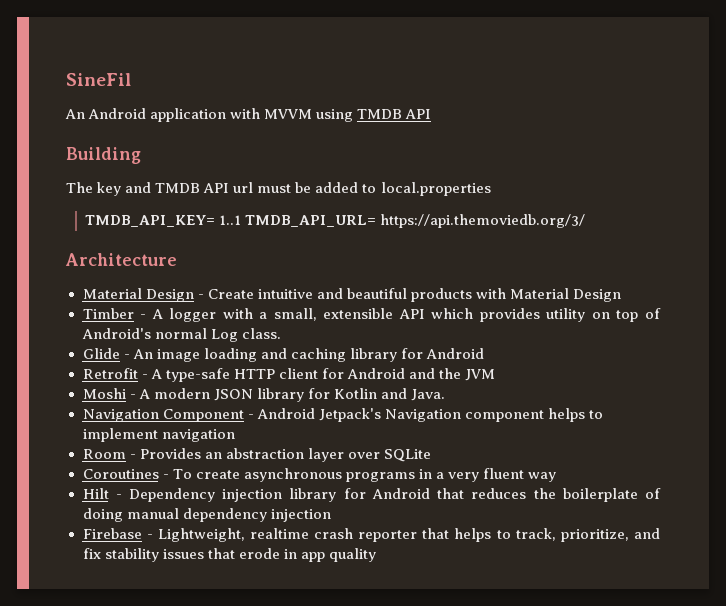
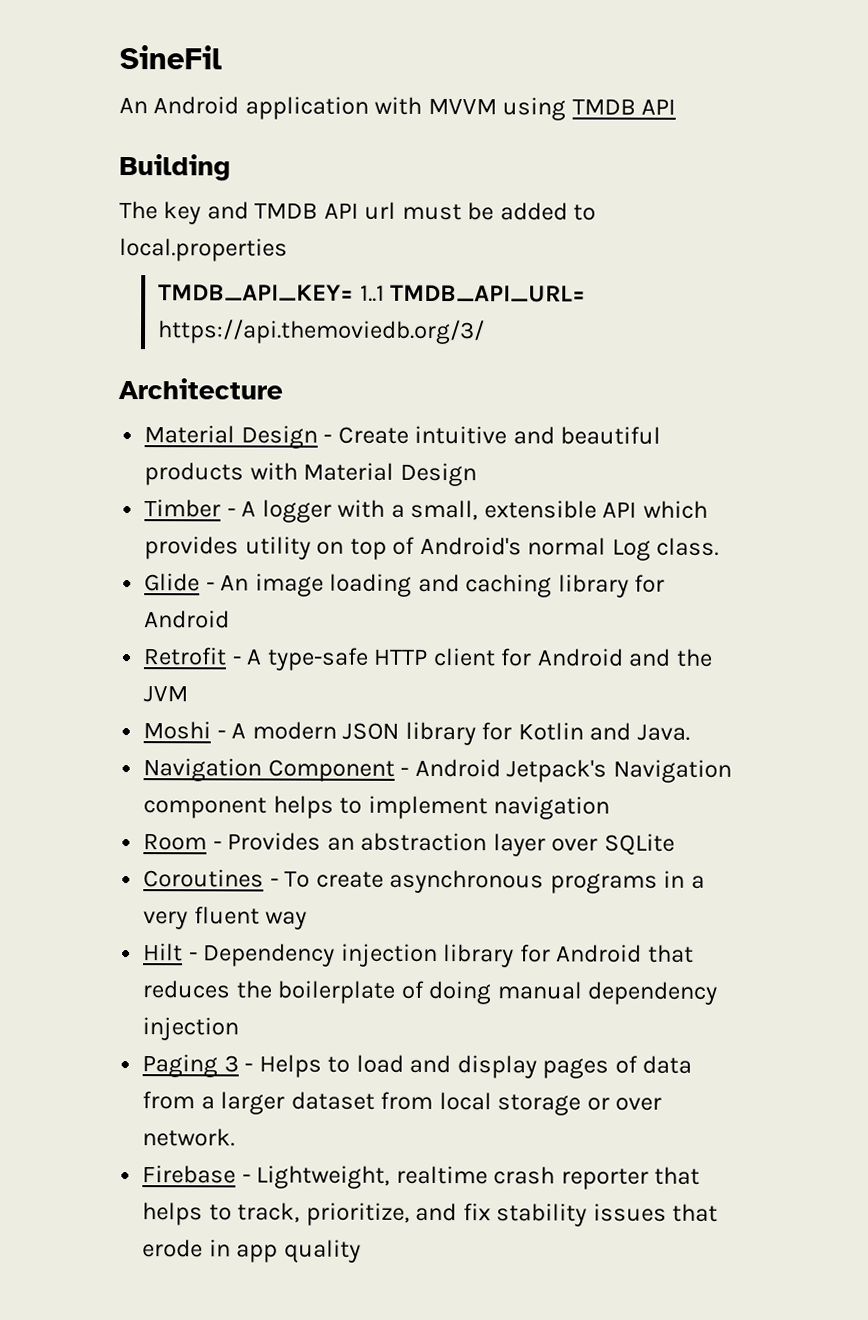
(331, 515) none -> [142,1054,693,1079] [142,1091,663,1116] [142,1128,236,1147] // Paging 3 - Helps to load and display pages of data from a larger dataset from local storage or over network.

